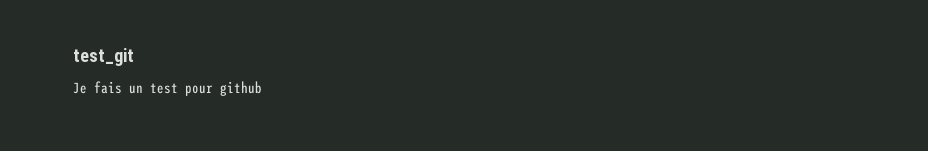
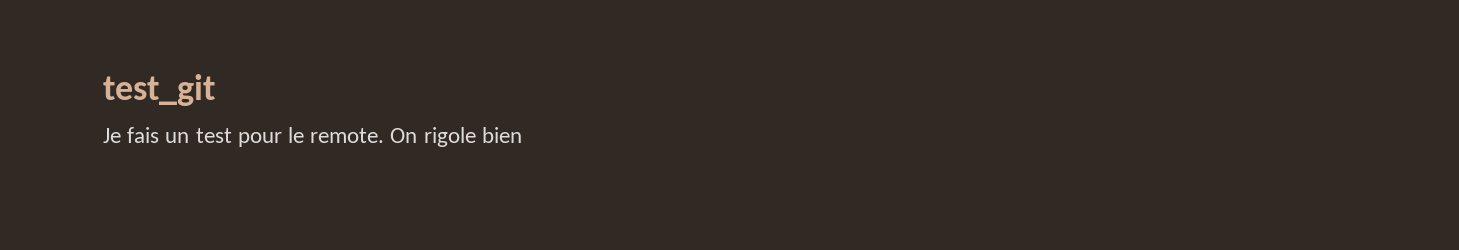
[220,81,262,96] github -> [288,127,522,147] le remote. On rigole bien

